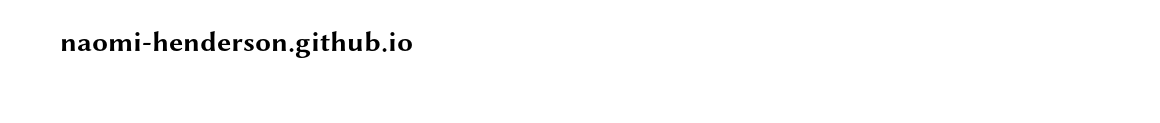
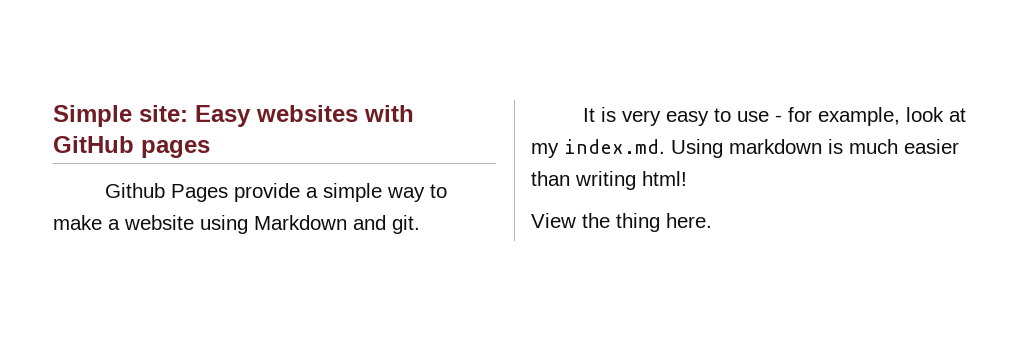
[60,31,413,58] naomi-henderson.github.io -> [53,105,414,127] [53,136,210,158] [104,183,447,202] [53,215,420,234] [582,107,966,126] [531,139,959,158] [531,171,687,190] [531,213,712,232] Simple site: Easy websites with GitHub pages // Github Pages provide a simple way to make a website using Markdown and git. // It is very easy to use - for example, look at my index.md. Using markdown is much easier than writing html! // View the thing here.

